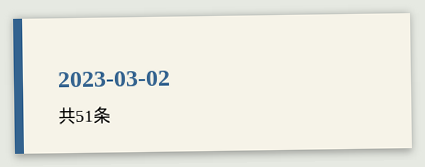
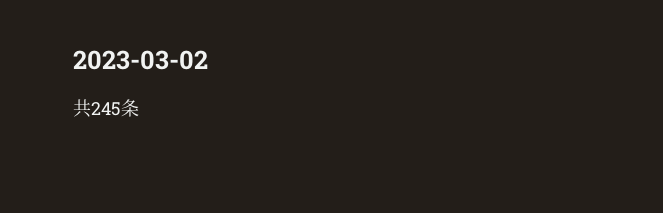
[75,110,94,123] 51 -> [91,102,121,116] 245

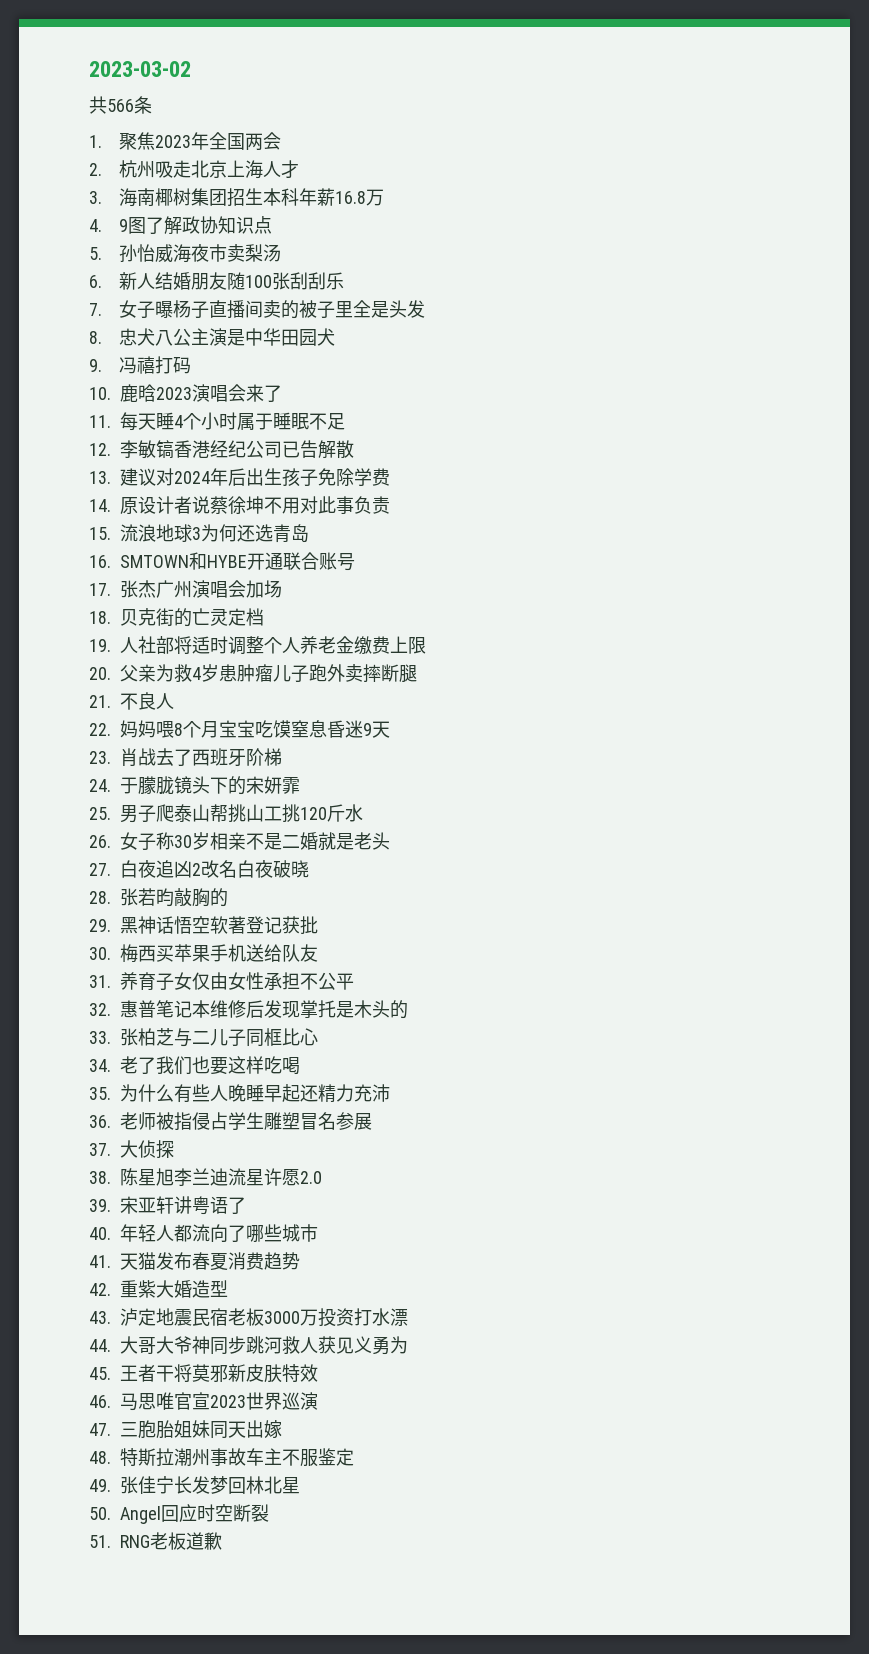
[91,102,121,116] 245 -> [107,99,134,112] 566
(139, 108) none -> [89,132,281,150] [89,160,299,179] [89,188,384,207] [89,216,272,235] [89,244,281,263] [89,272,344,290] [89,300,425,319] [89,328,335,346] [89,356,191,374] [89,384,282,402] [89,412,345,431] [89,440,354,459] [89,468,390,487] [89,496,390,515] [89,524,309,543] [89,552,355,571] [89,580,282,598] [89,608,264,627] [89,636,426,655] [89,664,417,683] [89,692,174,710] [89,720,390,738] [89,748,282,767] [89,776,300,795] [89,804,363,823] [89,832,390,851] [89,860,309,878] [89,888,228,907] [89,916,318,935] [89,944,318,962] [89,972,354,991] [89,1000,408,1019] [89,1028,318,1047] [89,1056,300,1075] [89,1084,390,1103] [89,1112,372,1131] [89,1140,174,1159] [89,1168,322,1186] [89,1196,246,1215] [89,1224,318,1243] [89,1252,300,1270] [89,1280,228,1298] [89,1308,408,1327] [89,1336,408,1355] [89,1364,318,1383] [89,1392,318,1411] [89,1420,282,1439] [89,1448,354,1467] [89,1476,300,1494] [89,1504,269,1524] [89,1532,222,1550] // 1.聚焦2023年全国两会 // 2.杭州吸走北京上海人才 // 3.海南椰树集团招生本科年薪16.8万 // 4. 9图了解政协知识点 // 5.孙怡威海夜市卖梨汤 // 6.新人结婚朋友随100张刮刮乐 // 7.女子曝杨子直播间卖的被子里全是头发 // 8.忠犬八公主演是中华田园犬 // 9.冯禧打码 // 10.鹿晗2023演唱会来了 // 11.每天睡4个小时属于睡眠不足 // 12.李敏镐香港经纪公司已告解散 // 13.建议对2024年后出生孩子免除学费 // 14.原设计者说蔡徐坤不用对此事负责 // 15.流浪地球3为何还选青岛 // 16. SMTOWN和HYBE开通联合账号 // 17.张杰广州演唱会加场 // 18.贝克街的亡灵定档 // 19.人社部将适时调整个人养老金缴费上限 // 20.父亲为救4岁患肿瘤儿子跑外卖摔断腿 // 21.不良人 // 22.妈妈喂8个月宝宝吃馍窒息昏迷9天 // 23.肖战去了西班牙阶梯 // 24.于朦胧镜头下的宋妍霏 // 25.男子爬泰山帮挑山工挑120斤水 // 26.女子称30岁相亲不是二婚就是老头 // 27.白夜追凶2改名白夜破晓 // 28.张若昀敲胸的 // 29.黑神话悟空软著登记获批 // 30.梅西买苹果手机送给队友 // 31.养育子女仅由女性承担不公平 // 32.惠普笔记本维修后发现掌托是木头的 // 33.张柏芝与二儿子同框比心 // 34.老了我们也要这样吃喝 // 35.为什么有些人晚睡早起还精力充沛 // 36.老师被指侵占学生雕塑冒名参展 // 37.大侦探 // 38.陈星旭李兰迪流星许愿2.0 // 39.宋亚轩讲粤语了 // 40.年轻人都流向了哪些城市 // 41.天猫发布春夏消费趋势 // 42.重紫大婚造型 // 43.泸定地震民宿老板3000万投资打水漂 // 44.大哥大爷神同步跳河救人获见义勇为 // 45.王者干将莫邪新皮肤特效 // 46.马思唯官宣2023世界巡演 // 47.三胞胎姐妹同天出嫁 // 48.特斯拉潮州事故车主不服鉴定 // 49.张佳宁长发梦回林北星 // 50. Angel回应时空断裂 // 51. RNG老板道歉

